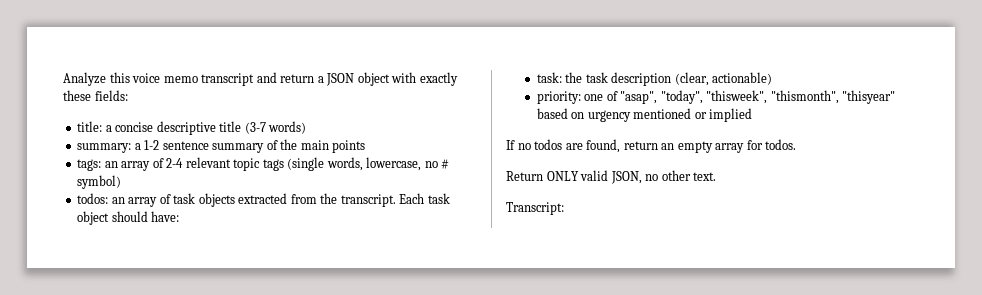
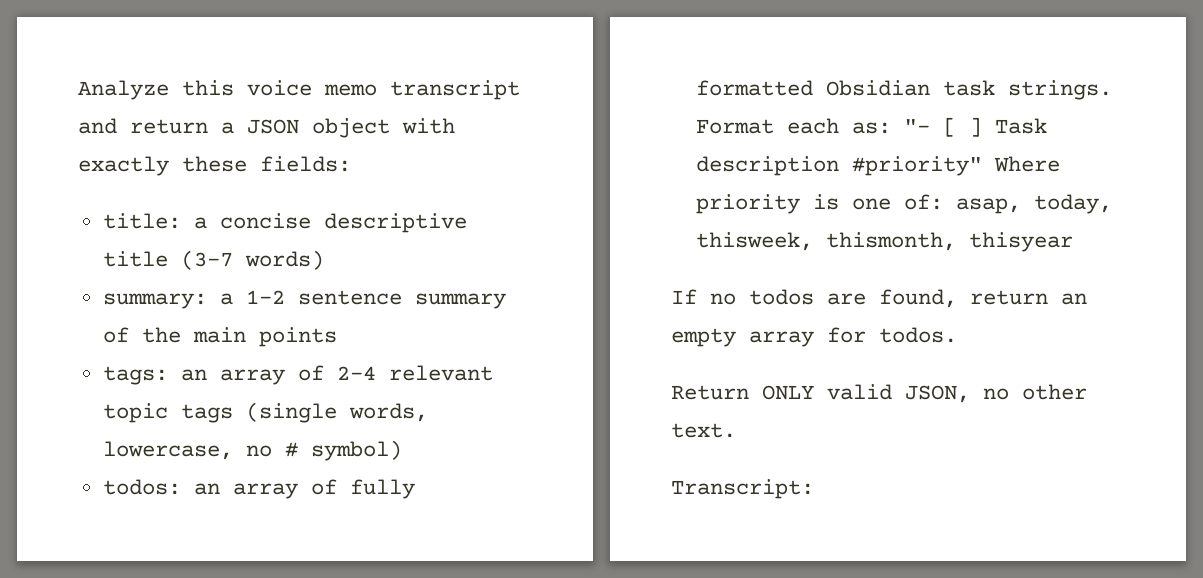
[173,193,450,207] [77,211,180,225] [536,72,773,86] [536,90,896,104] [536,108,753,122] task objects extracted from the transcript. Each task object should have: // task: the task description (clear, actionable) // priority: one of "asap", "today", "thisweek", "thismonth", "thisyear" based on urgency mentioned or implied -> [349,479,415,499] [695,80,1112,100] [695,117,1047,137] [695,156,1060,176] [695,194,1112,214] [695,232,1073,252] fully formatted Obsidian task strings. Format each as: "- [ ] Task description #priority" Where priority is one of: asap, today, thisweek, thismonth, thisyear

